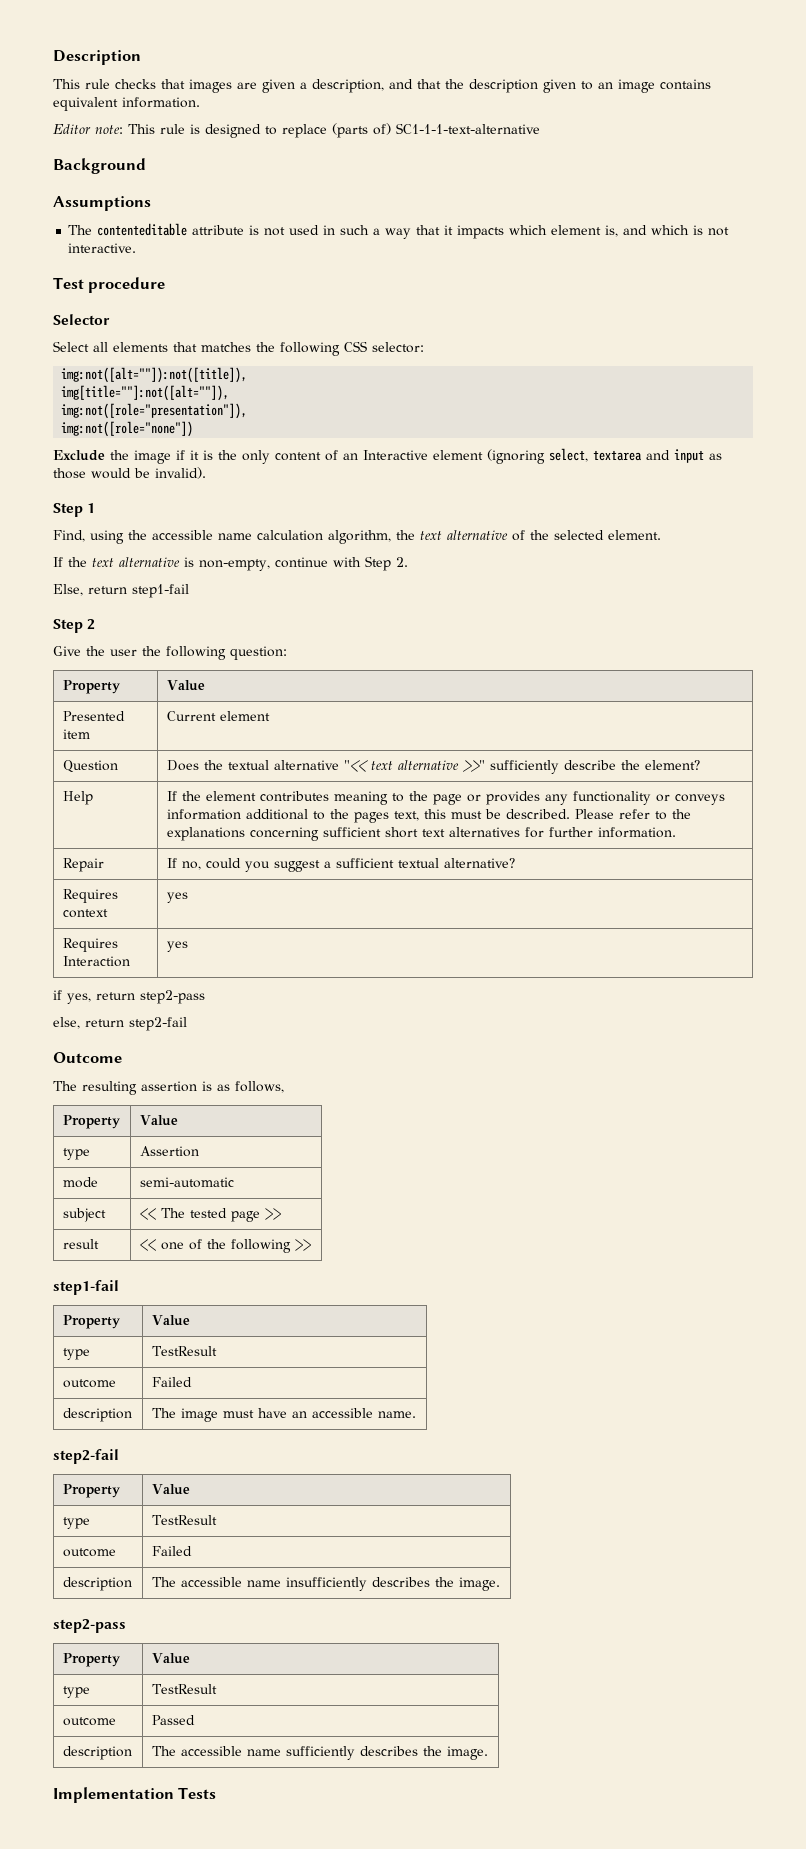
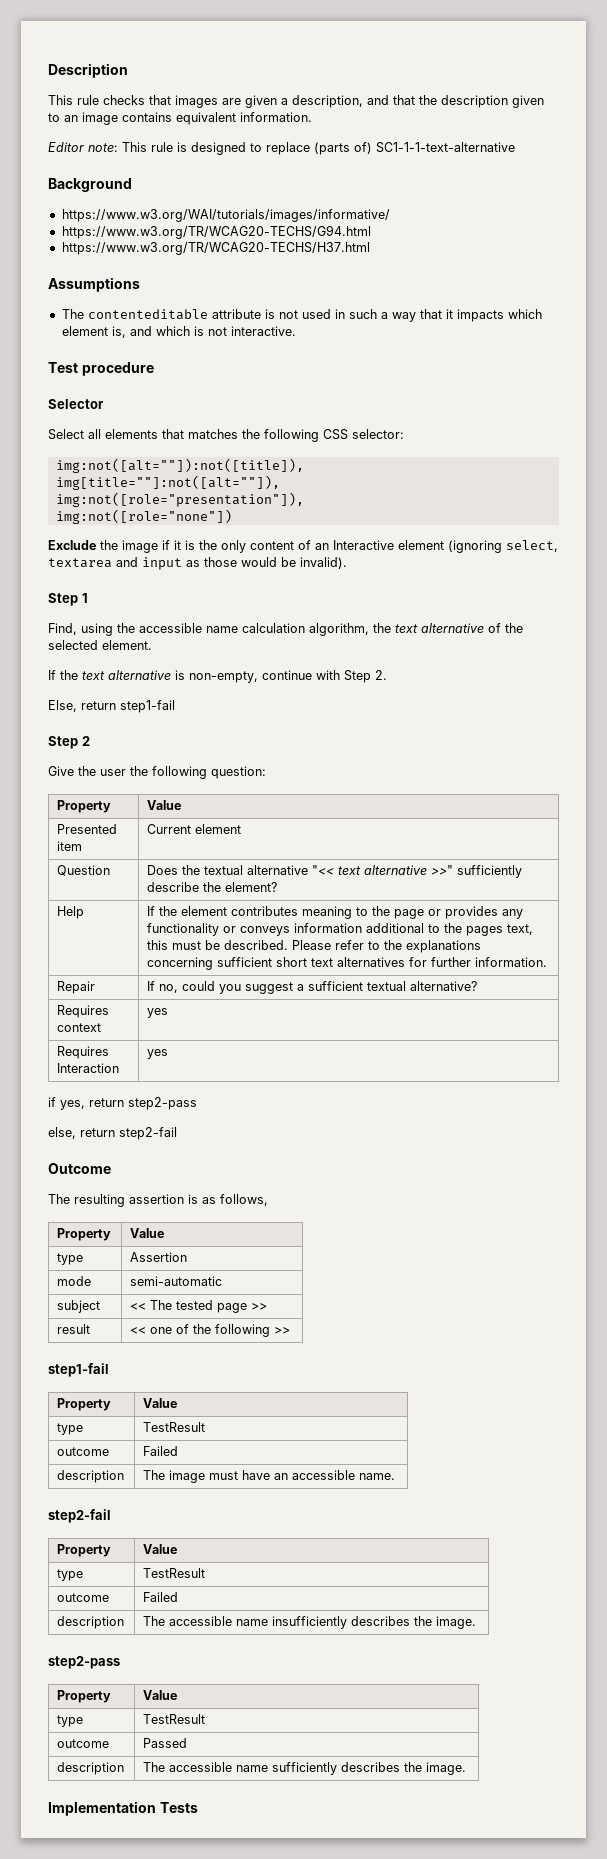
(146, 166) none -> [61,209,390,222] [61,225,371,239] [61,242,370,255] // https://www.w3.org/WAI/tutorials/images/informative/ // https://www.w3.org/TR/WCAG20-TECHS/G94.html // https://www.w3.org/TR/WCAG20-TECHS/H37.html

